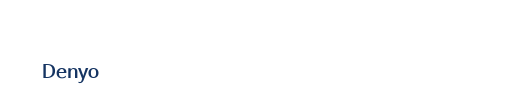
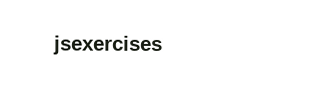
[42,64,99,84] Denyo -> [53,35,163,55] jsexercises

